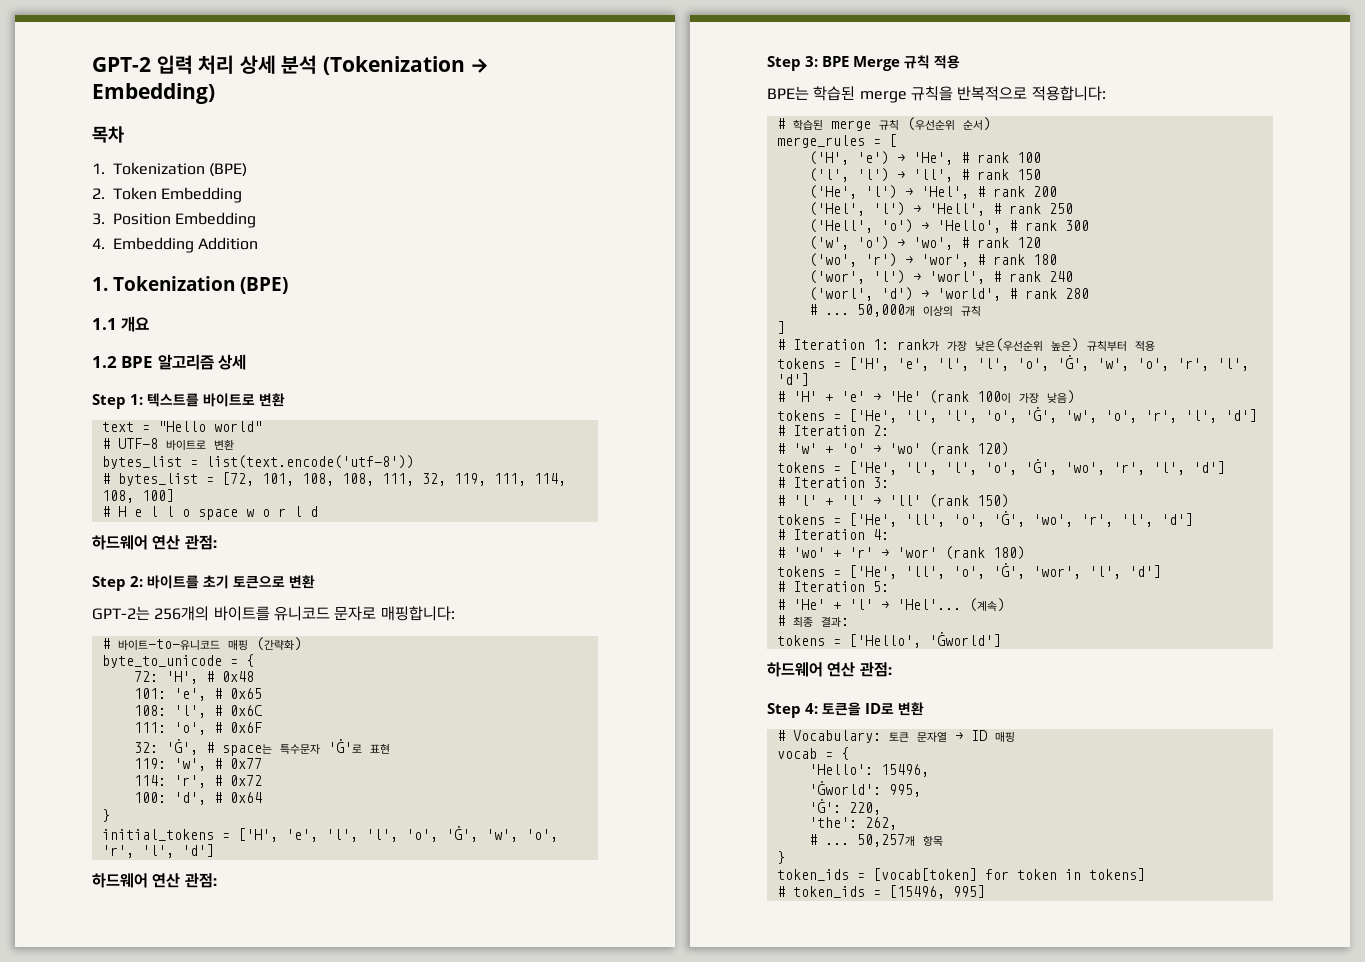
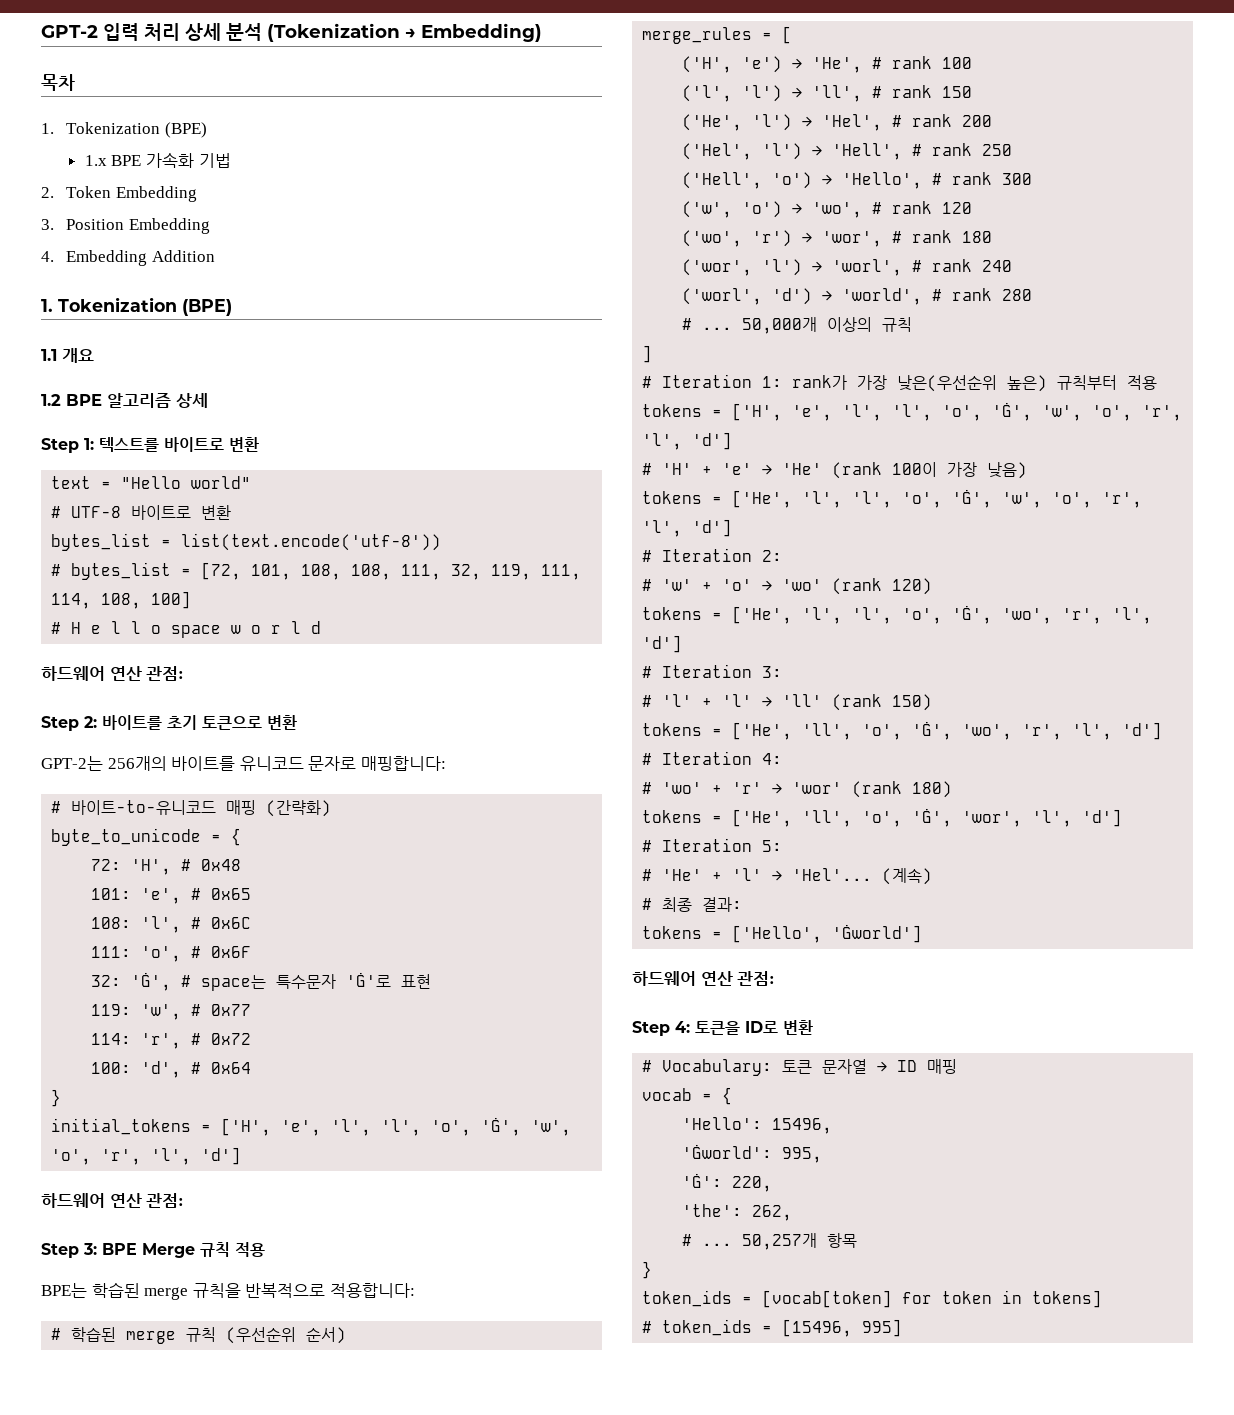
(248, 170) none -> [84,152,231,168] // 1.x BPE 가속화 기법

